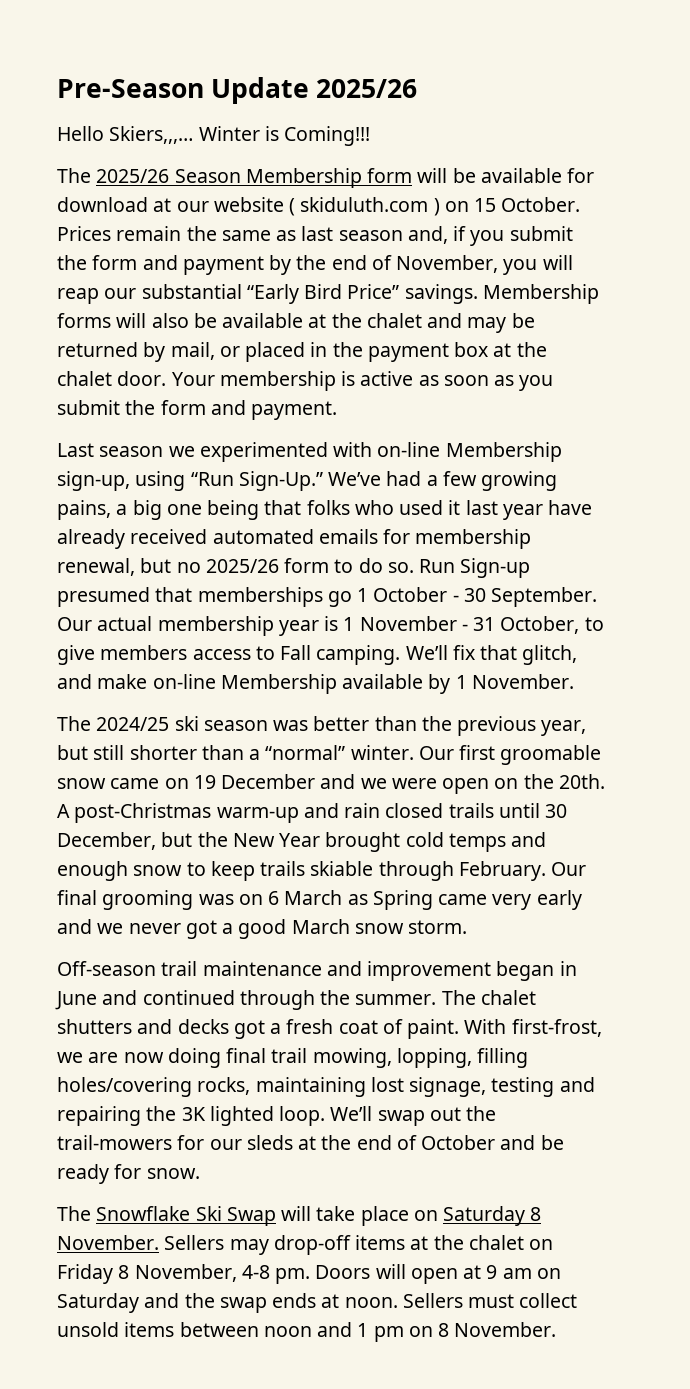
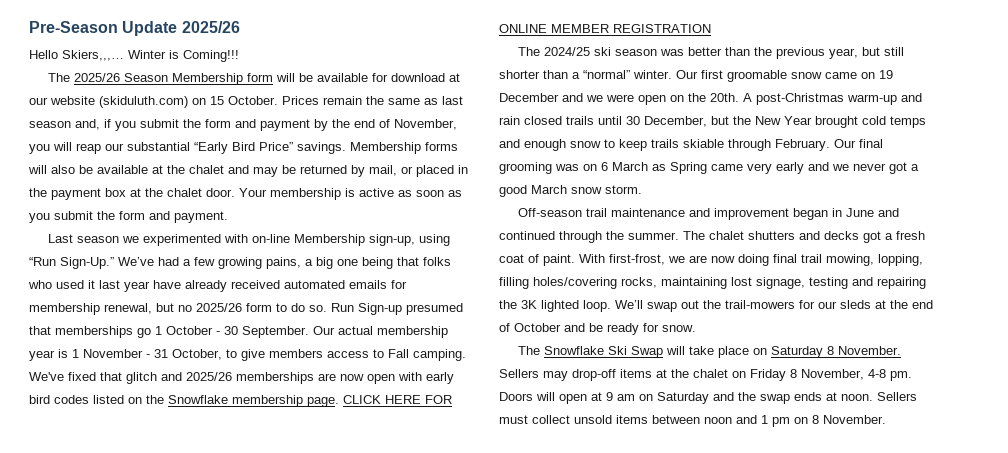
[289,197,440,216] ( skiduluth.com ) -> [99,96,188,108] (skiduluth.com)
[405,645,578,665] [57,674,574,694] We’ll fix that glitch, and make on-line Membership available by 1 November. -> [29,372,454,384] [29,395,452,407] [499,24,711,33] We've fixed that glitch and 2025/26 memberships are now open with early bird codes listed on the Snowflake membership page. CLICK HERE FOR ONLINE MEMBER REGISTRATION

